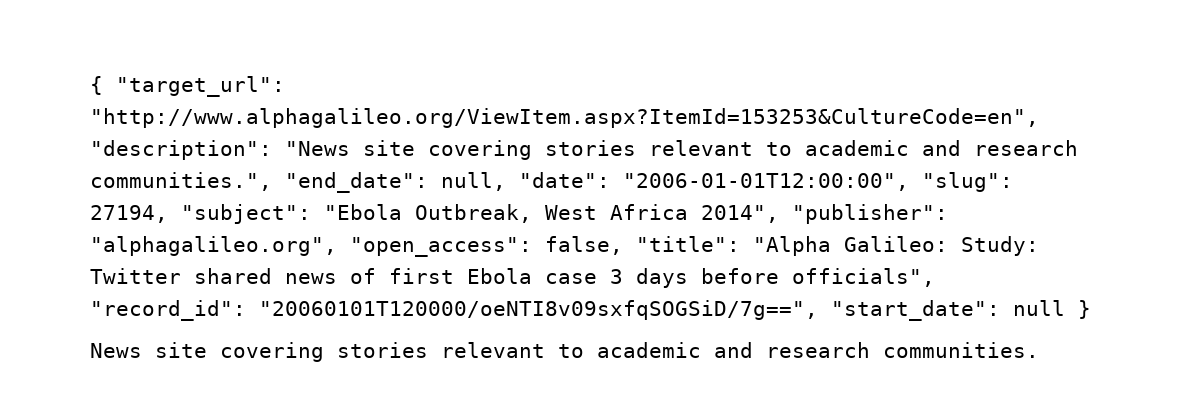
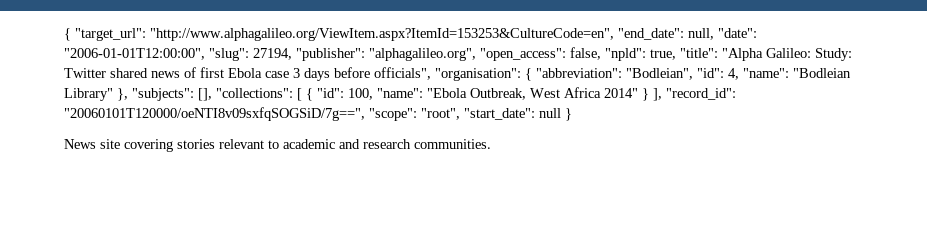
[90,140,1078,160] [90,172,272,191] "description": "News site covering stories relevant to academic and research communities.", -> (614, 34) none
[181,204,779,224] "subject": "Ebola Outbreak, West Africa 2014", -> (292, 54) none
(623, 245) none -> [605,48,676,61] "npld": true,
[90,300,818,321] "record_id": "20060101T120000/oeNTI8v09sxfqSOGSiD/7g==", -> [435,68,851,81] [64,87,736,101] [64,107,460,121] "organisation": { "abbreviation": "Bodleian", "id": 4, "name": "Bodleian Library" }, "subjects": [], "collections": [ { "id": 100, "name": "Ebola Outbreak, West Africa 2014" } ], "record_id": "20060101T120000/oeNTI8v09sxfqSOGSiD/7g==", "scope": "root",

